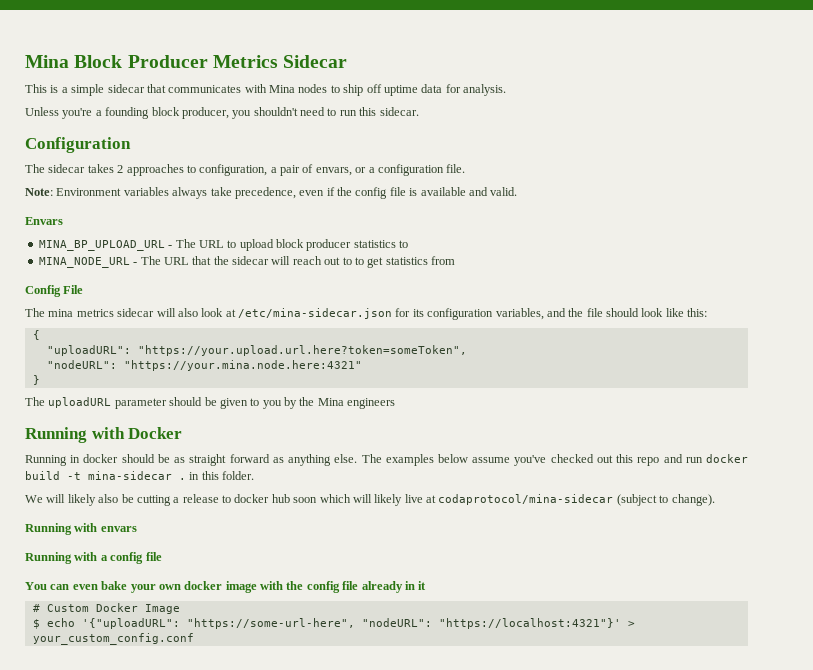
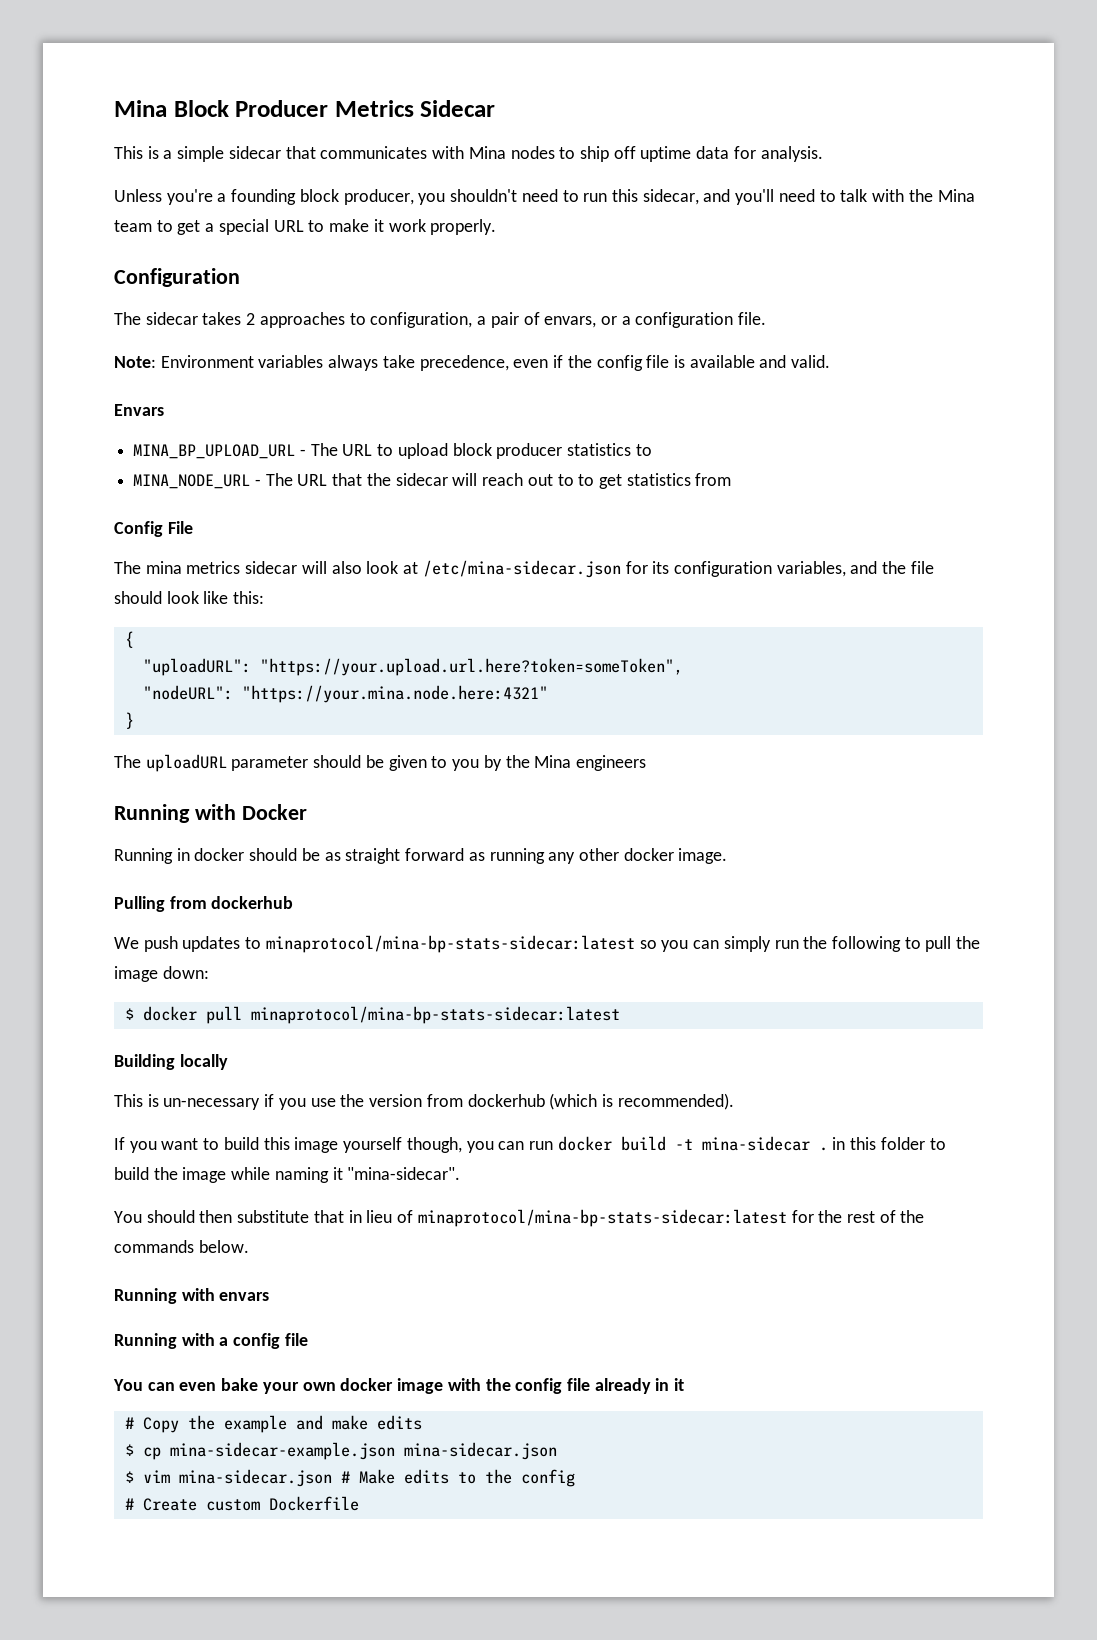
[379,107,419,116] sidecar. -> [642,189,975,205] [114,219,497,235] sidecar, and you'll need to talk with the Mina team to get a special URL to make it work properly.
[288,454,683,466] anything else. The examples below assume you've checked out this repo and -> [489,848,728,864] [114,896,294,912] [114,935,981,953] [114,966,209,982] [124,1006,620,1024] [114,1054,228,1070] [114,1093,734,1110] [114,1137,525,1153] running any other docker image. // Pulling from dockerhub // We push updates to minaprotocol/mina-bp-stats-sidecar:latest so you can simply run the following to pull the image down: // $ docker pull minaprotocol/mina-bp-stats-sidecar:latest // Building locally // This is un-necessary if you use the version from dockerhub (which is recommended). // If you want to build this image yourself though, you can
[222,471,255,480] [25,494,715,506] folder. // We will likely also be cutting a release to docker hub soon which will likely live at codaprotocol/mina-sidecar (subject to change). -> [880,1137,946,1150] [114,1167,461,1183] [114,1209,925,1227] [114,1240,249,1253] folder to build the image while naming it "mina-sidecar". // You should then substitute that in lieu of minaprotocol/mina-bp-stats-sidecar:latest for the rest of the commands below.
[46,603,180,614] [32,618,635,629] [32,633,194,645] Custom Docker Image // $ echo '{"uploadURL": "https://some-url-here", "nodeURL": "https://localhost:4321"}' > your_custom_config.conf -> [142,1415,422,1433] [124,1442,557,1460] [124,1469,575,1487] [124,1496,359,1511] Copy the example and make edits // $ cp mina-sidecar-example.json mina-sidecar.json // $ vim mina-sidecar.json # Make edits to the config // # Create custom Dockerfile

